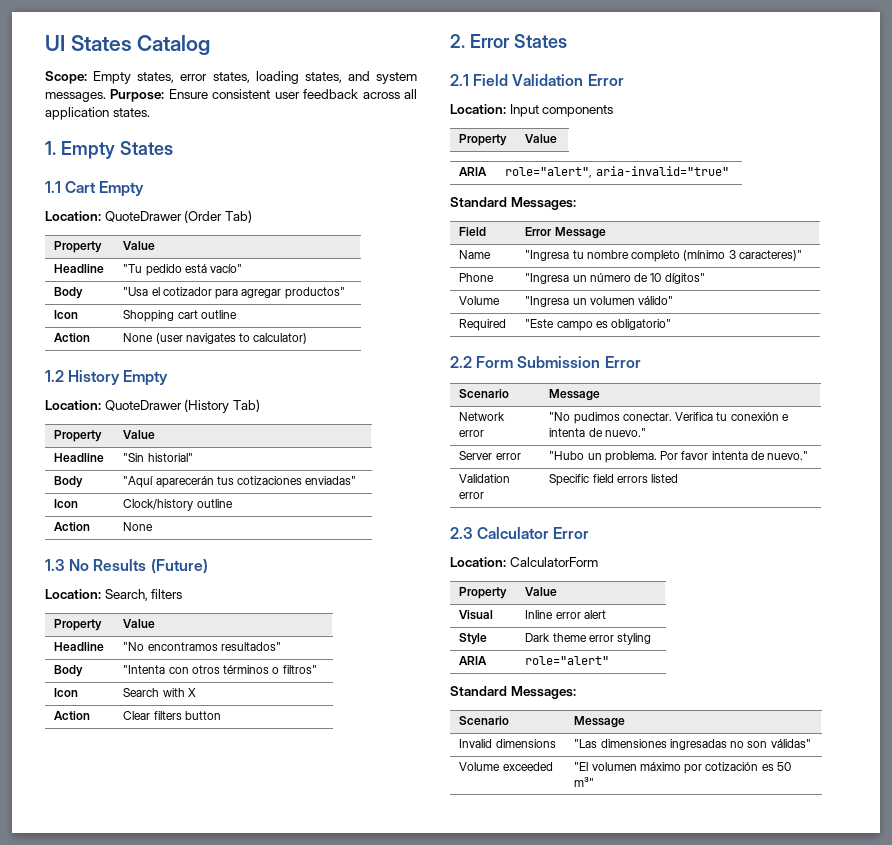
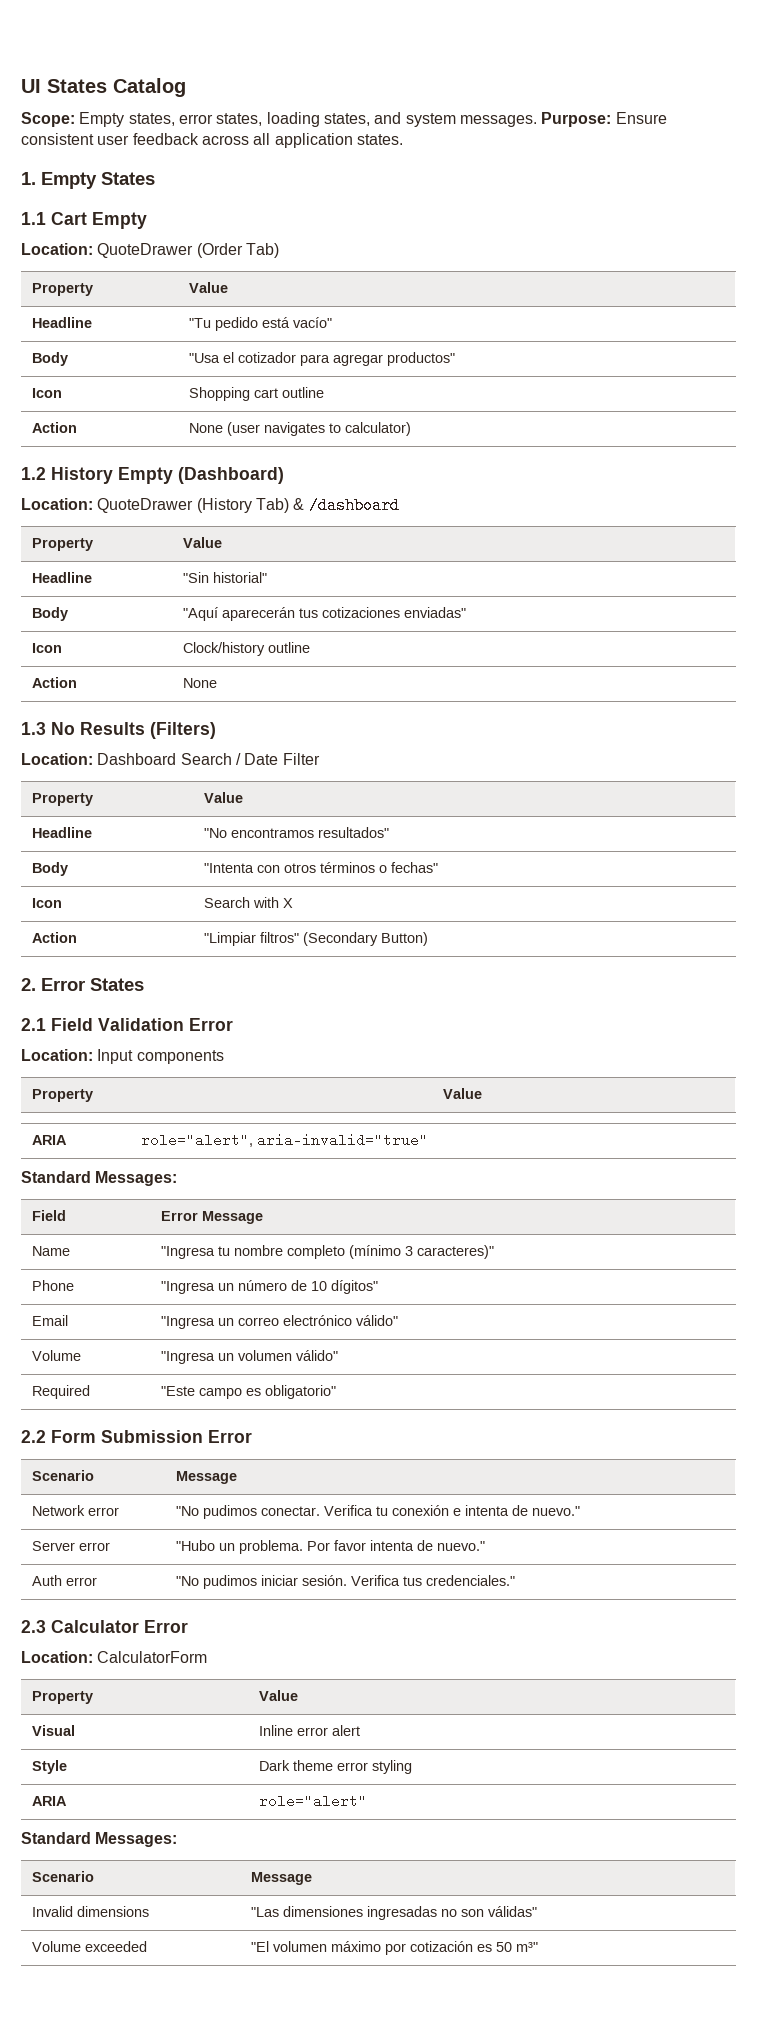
(169, 378) none -> [178,467,284,484] (Dashboard)
(260, 405) none -> [293,497,400,514] & /dashboard
[150,559,208,574] [45,589,183,601] (Future) // Location: Search, filters -> [150,722,216,739] [21,753,320,765] (Filters) // Location: Dashboard Search / Date Filter
[282,665,317,674] filtros" -> [390,862,438,873] fechas"
[123,711,221,720] Clear filters button -> [203,932,428,946] "Limpiar filtros" (Secondary Button)
(705, 278) none -> [31,1315,68,1326] [160,1315,398,1329] // Email | "Ingresa un correo electrónico válido"
[459,474,511,483] [459,492,485,499] [549,474,679,486] Validation error | Specific field errors listed -> [31,1575,97,1586] [175,1575,515,1589] Auth error | "No pudimos iniciar sesión. Verifica tus credenciales."

